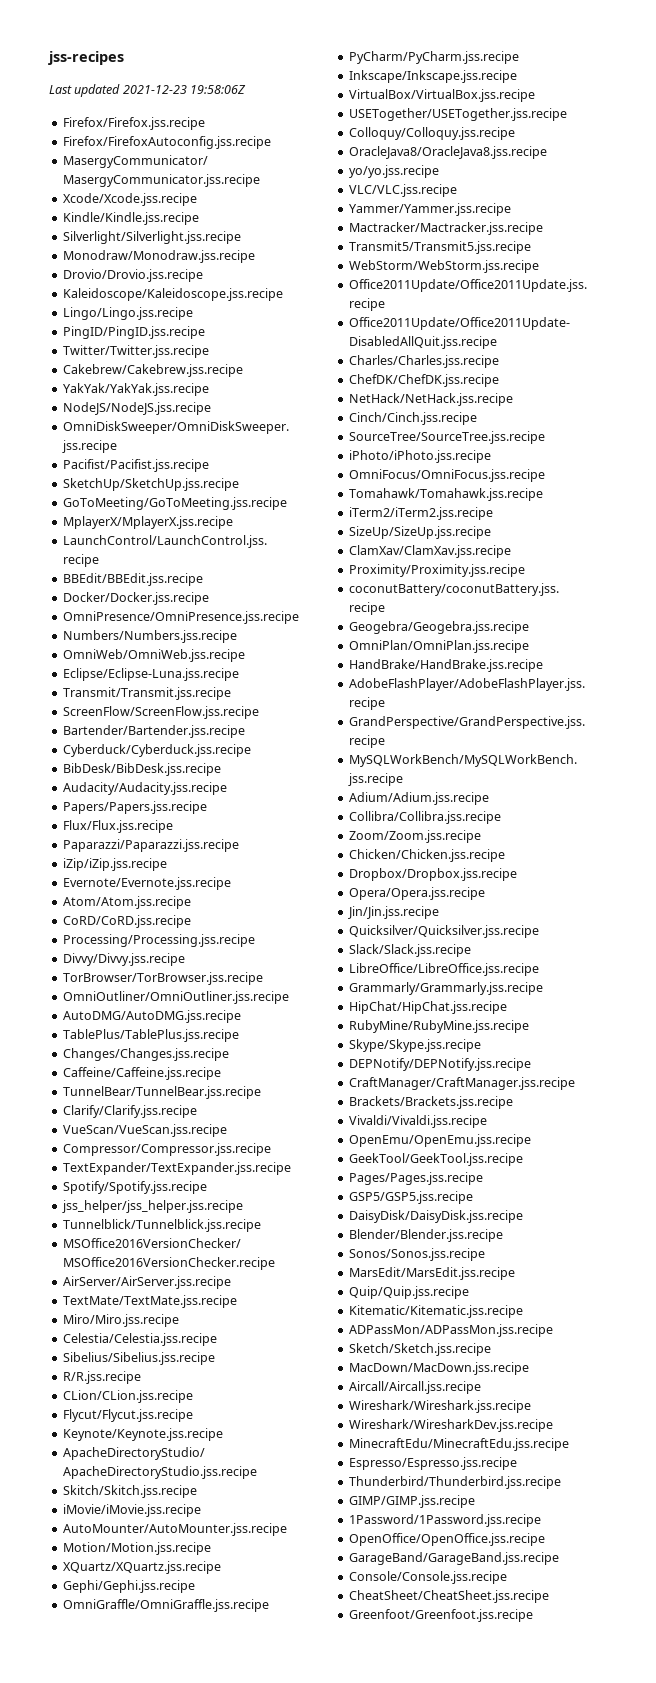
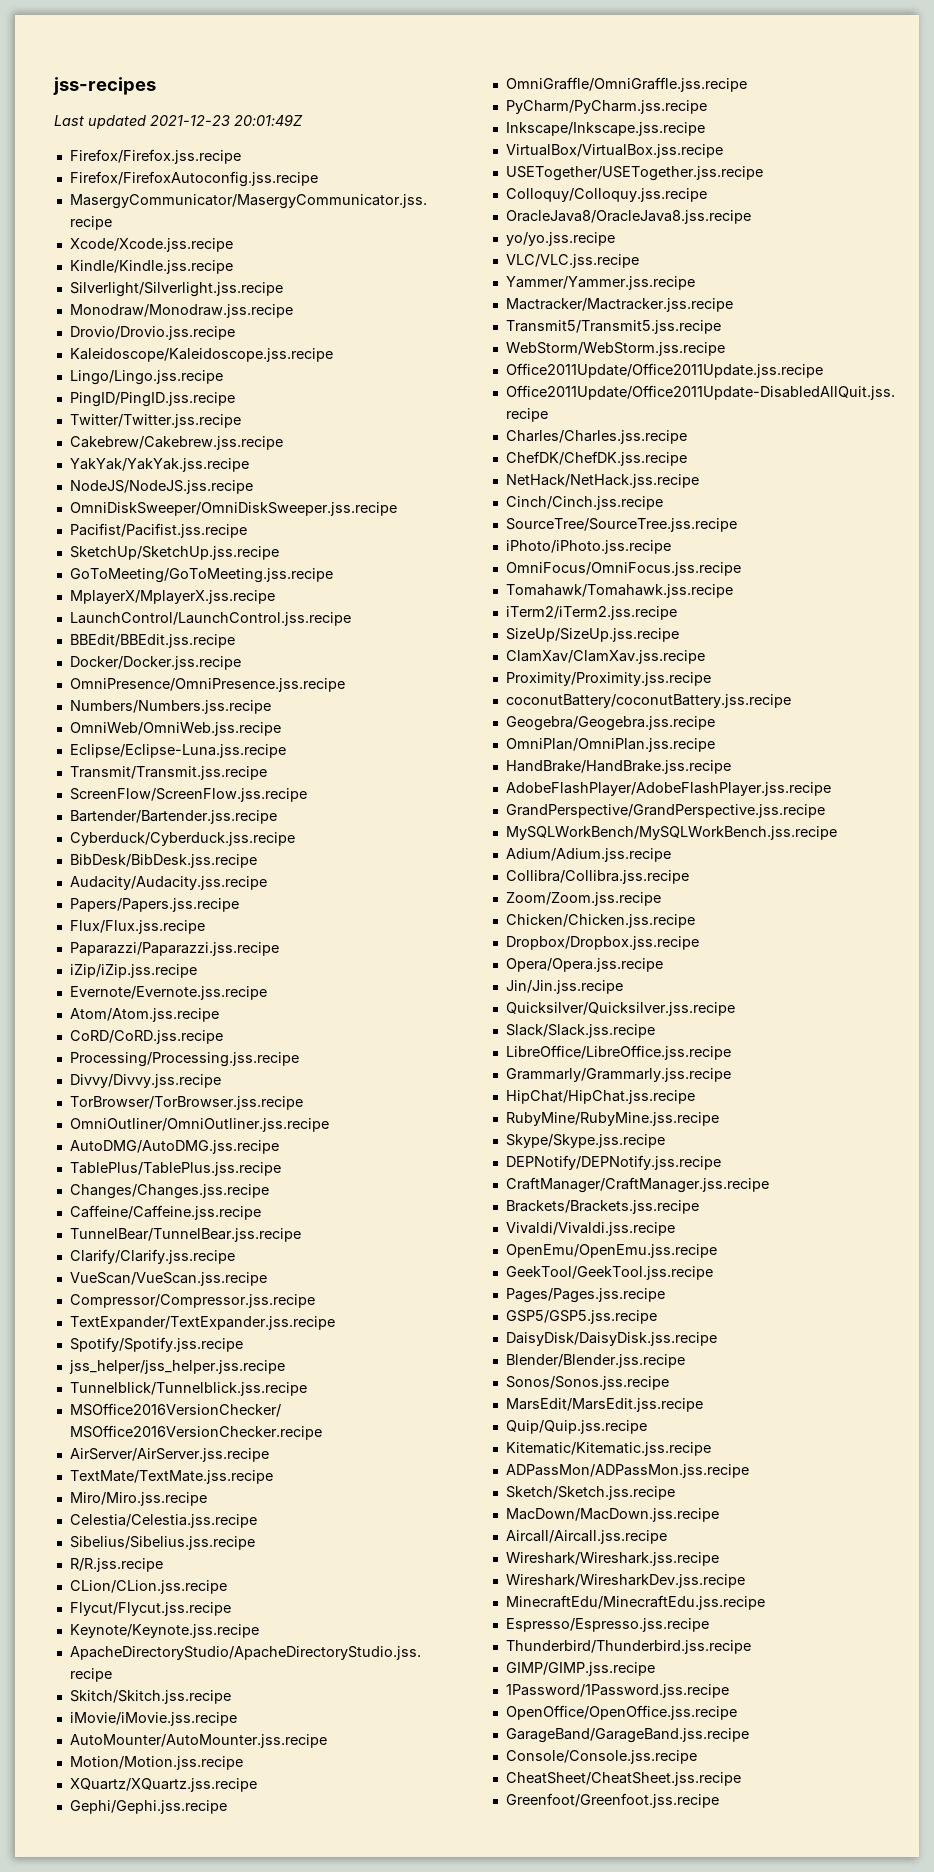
[190,85,247,94] 19:58:06Z -> [234,114,303,126] 20:01:49Z

